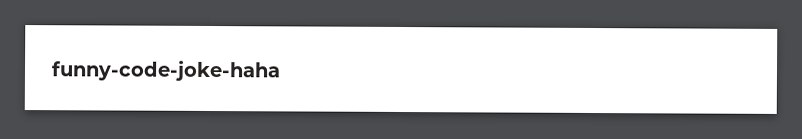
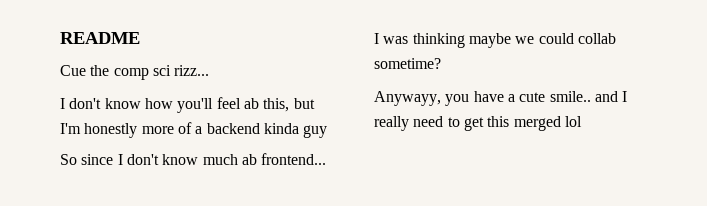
[51,60,281,82] funny-code-joke-haha -> [60,32,140,44] [60,65,210,80] [60,97,315,113] [60,122,328,138] [60,153,327,165] [374,33,616,48] [374,58,441,69] [374,91,628,106] [374,116,582,131] README // Cue the comp sci rizz... // I don't know how you'll feel ab this, but I'm honestly more of a backend kinda guy // So since I don't know much ab frontend... I was thinking maybe we could collab sometime? // Anywayy, you have a cute smile.. and I really need to get this merged lol

